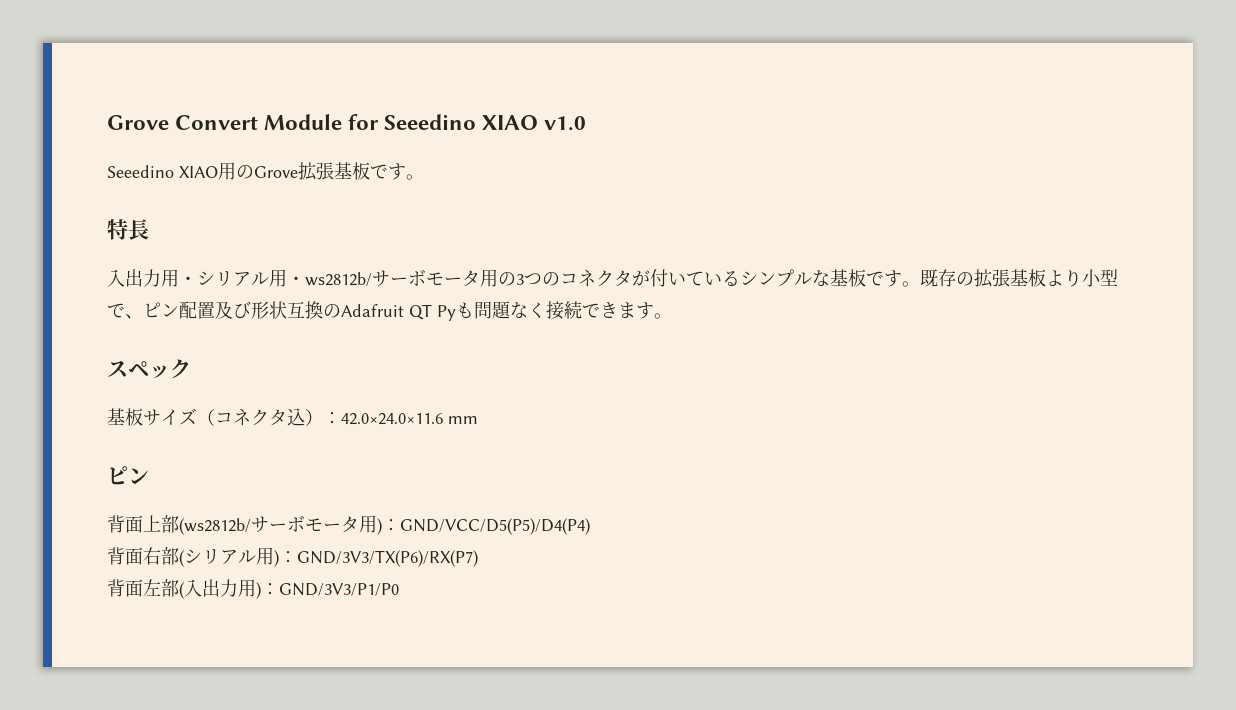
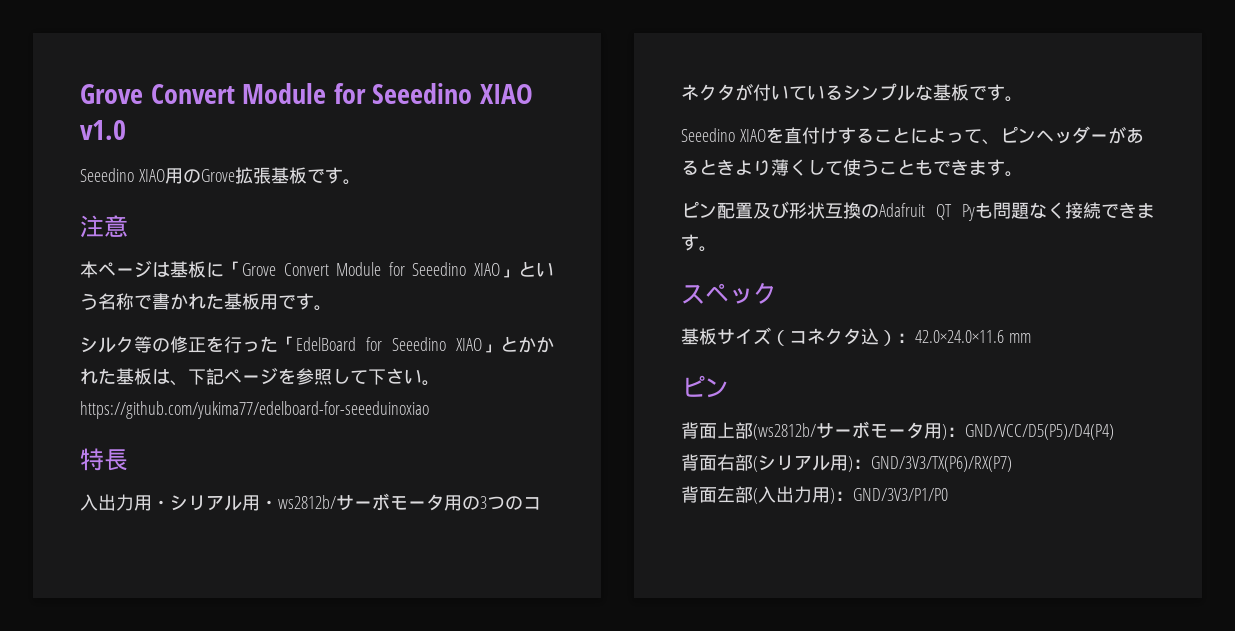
(424, 177) none -> [80,215,128,238] [80,261,554,278] [80,293,332,311] [80,336,554,353] [80,368,440,386] [80,401,429,419] // 注意 // 本ページは基板に「Grove Convert Module for Seeedino XIAO」という名称で書かれた基板用です。 // シルク等の修正を行った「EdelBoard for Seeedino XIAO」とかかれた基板は、下記ページを参照して下さい。https://github.com/yukima77/edelboard-for-seeeduinoxiao
[920,269,1118,288] [107,303,143,319] 既存の拡張基板より小型で、 -> [681,126,1144,145] [681,159,1023,177] // Seeedino XIAOを直付けすることによって、ピンヘッダーがあるときより薄くして使うこともできます。 //

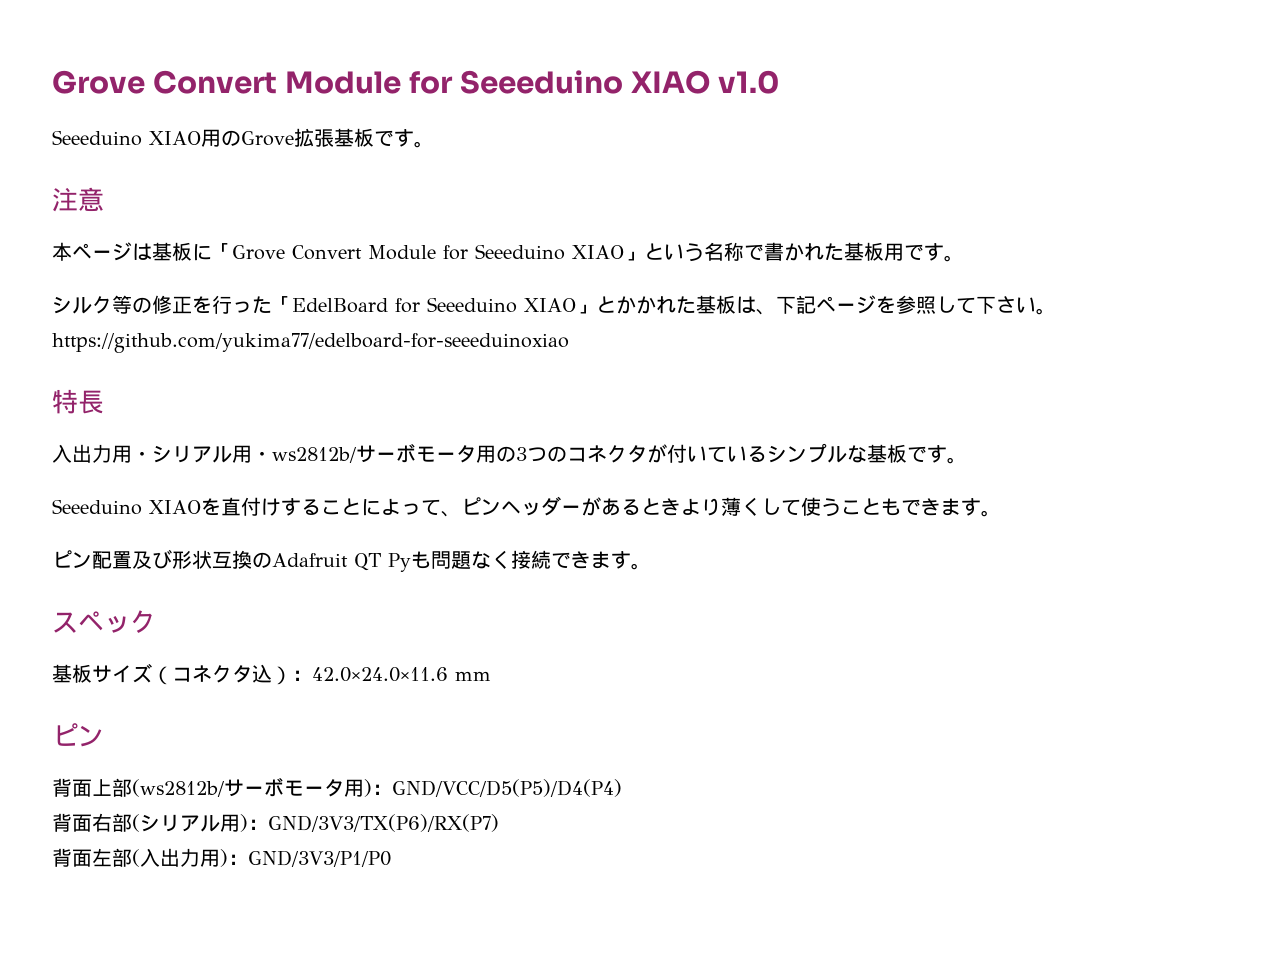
[80,83,473,104] Grove Convert Module for Seeedino -> [52,70,623,94] Grove Convert Module for Seeeduino
[80,168,134,182] Seeedino -> [52,130,142,146] Seeeduino
[412,262,467,276] Seeedino -> [475,244,565,260] Seeeduino
[392,337,446,351] Seeedino -> [427,297,517,313] Seeeduino
[681,128,735,142] Seeedino -> [52,499,142,515] Seeeduino

